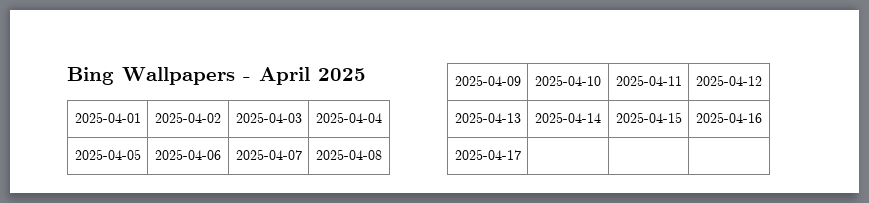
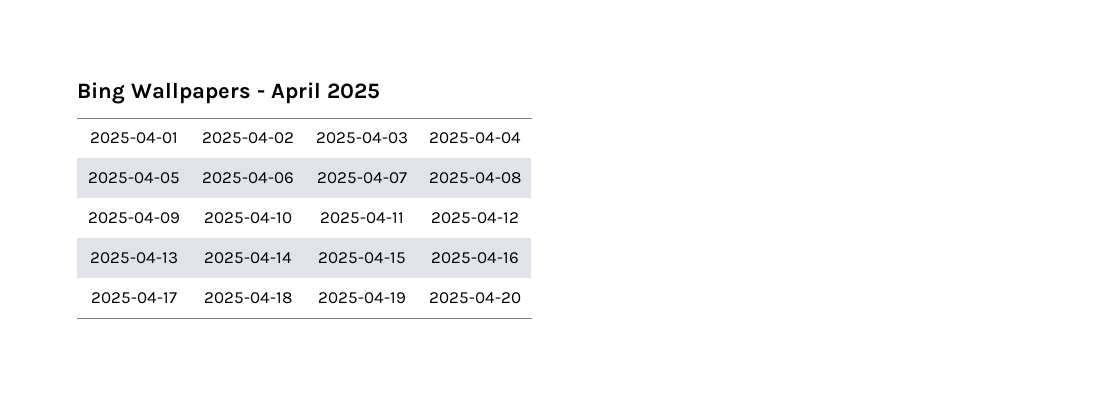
(521, 154) | | -> [203,292,292,304] [317,292,406,304] [429,292,521,304] 2025-04-18 | 2025-04-19 | 2025-04-20

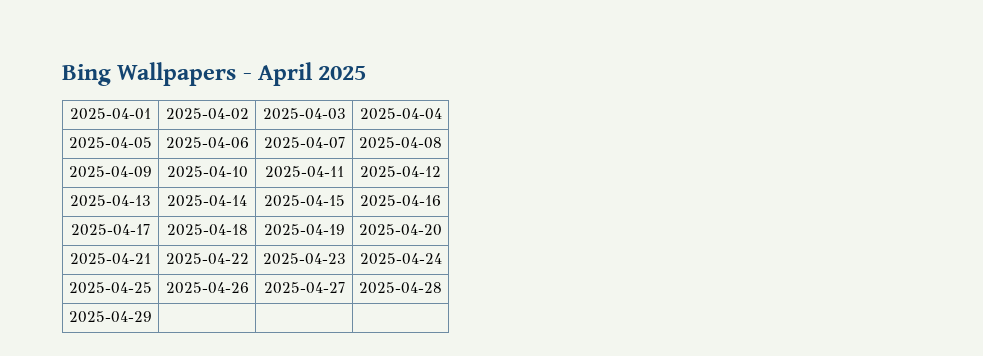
(521, 298) none -> [70,253,151,265] [165,253,249,265] [262,253,346,265] [359,253,442,265] [69,282,152,294] [165,282,249,294] [263,282,345,294] [359,282,442,294] [69,311,152,323] // 2025-04-21 | 2025-04-22 | 2025-04-23 | 2025-04-24 // 2025-04-25 | 2025-04-26 | 2025-04-27 | 2025-04-28 // 2025-04-29 | | |

